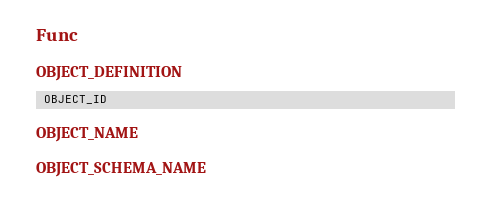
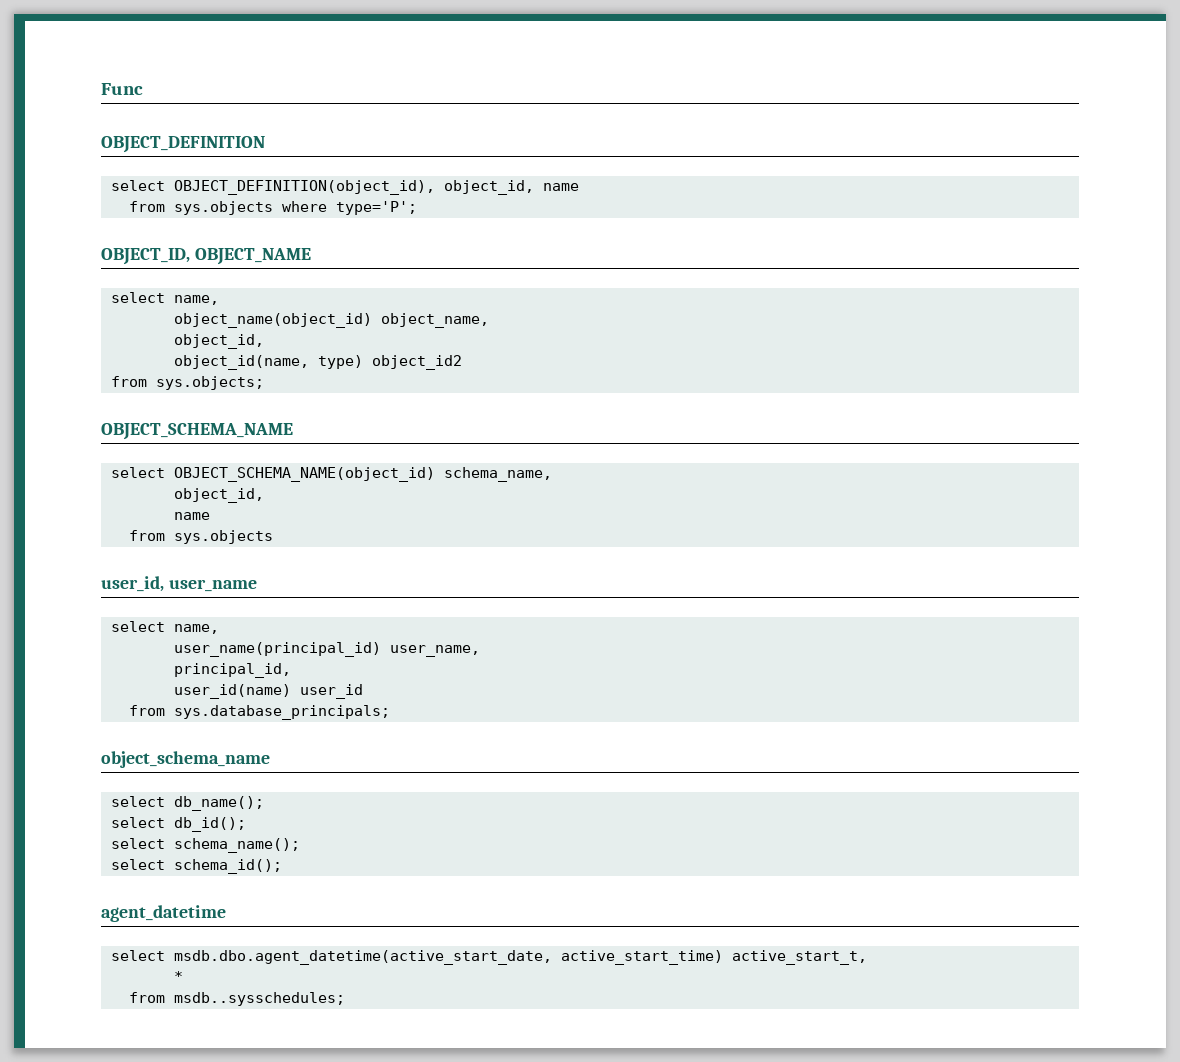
[43,95,107,104] [36,127,138,142] [36,162,206,177] OBJECT_ID // OBJECT_NAME // OBJECT_SCHEMA_NAME -> [111,180,580,195] [129,201,418,215] [101,248,311,265] [111,292,220,305] [174,313,490,328] [174,334,265,349] [174,355,463,370] [111,376,265,390] [101,423,293,440] [111,467,553,482] [174,488,265,503] [174,512,211,520] [129,530,274,544] [101,576,257,592] [111,621,220,634] [174,642,481,657] [174,663,292,678] [174,684,364,699] [129,705,391,720] [101,751,270,768] [111,796,265,811] [111,817,247,832] [111,838,301,853] [111,859,283,874] [101,905,226,922] [111,950,868,965] [174,971,184,982] [129,992,346,1006] select OBJECT_DEFINITION(object_id), object_id, name // from sys.objects where type='P'; // OBJECT_ID, OBJECT_NAME // select name, // object_name(object_id) object_name, // object_id, // object_id(name, type) object_id2 // from sys.objects; // OBJECT_SCHEMA_NAME // select OBJECT_SCHEMA_NAME(object_id) schema_name, // object_id, // name // from sys.objects // user_id, user_name // select name, // user_name(principal_id) user_name, // principal_id, // user_id(name) user_id // from sys.database_principals; // object_schema_name // select db_name(); // select db_id(); // select schema_name(); // select schema_id(); // agent_datetime // select msdb.dbo.agent_datetime(active_start_date, active_start_time) active_start_t, // * // from msdb..sysschedules;

